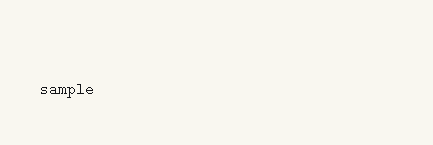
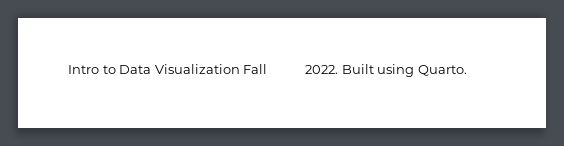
[40,82,94,98] sample -> [68,64,467,77] Intro to Data Visualization Fall 2022. Built using Quarto.

